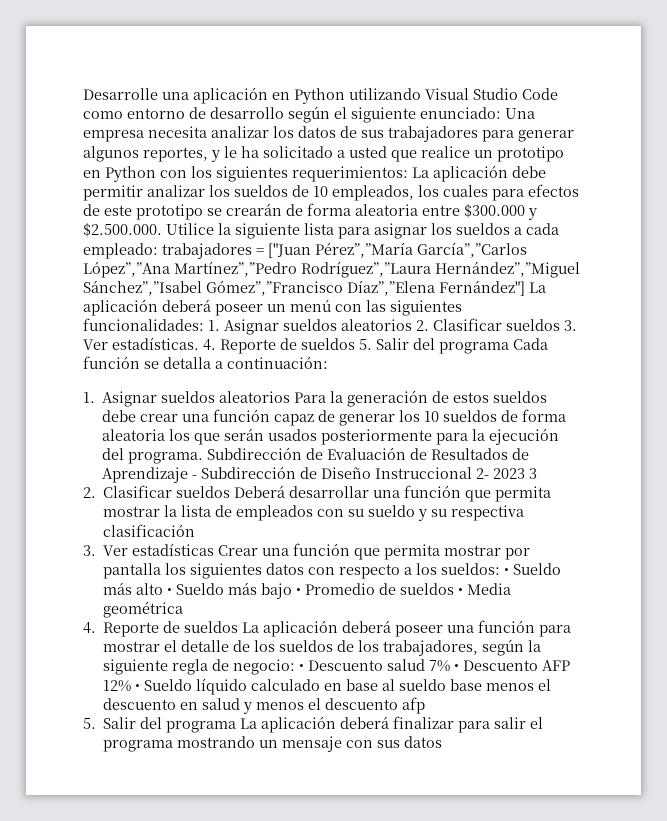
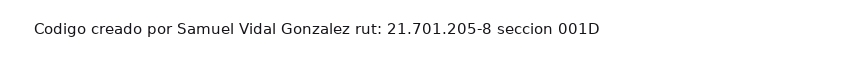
[83,87,558,104] [83,106,535,123] [83,126,574,142] [83,146,564,162] [83,165,546,182] [83,184,579,201] [83,203,537,220] [83,223,559,239] [83,242,527,259] [83,261,580,278] [83,280,546,296] [83,299,462,316] [83,318,577,335] [83,337,548,354] [83,356,328,369] [83,390,548,407] [102,409,567,426] [102,428,560,445] [102,447,530,464] [102,466,538,483] [83,485,552,502] [103,505,525,521] [103,524,196,537] [83,543,531,560] [103,563,562,579] [103,582,512,599] [103,601,184,618] [83,620,572,637] [103,639,542,656] [103,659,571,675] [103,678,552,695] [103,697,426,714] [83,716,544,733] [103,736,443,752] Desarrolle una aplicación en Python utilizando Visual Studio Code como entorno de desarrollo según el siguiente enunciado: Una empresa necesita analizar los datos de sus trabajadores para generar algunos reportes, y le ha solicitado a usted que realice un prototipo en Python con los siguientes requerimientos: La aplicación debe permitir analizar los sueldos de 10 empleados, los cuales para efectos de este prototipo se crearán de forma aleatoria entre $300.000 y $2.500.000. Utilice la siguiente lista para asignar los sueldos a cada empleado: trabajadores = ["Juan Pérez”,”María García”,”Carlos López”,”Ana Martínez”,”Pedro Rodríguez”,”Laura Hernández”,”Miguel Sánchez”,”Isabel Gómez”,”Francisco Díaz”,”Elena Fernández"] La aplicación deberá poseer un menú con las siguientes funcionalidades: 1. Asignar sueldos aleatorios 2. Clasificar sueldos 3. Ver estadísticas. 4. Reporte de sueldos 5. Salir del programa Cada función se detalla a continuación: // 1. Asignar sueldos aleatorios Para la generación de estos sueldos debe crear una función capaz de generar los 10 sueldos de forma aleatoria los que serán usados posteriormente para la ejecución del programa. Subdirección de Evaluación de Resultados de Aprendizaje - Subdirección de Diseño Instruccional 2- 2023 3 // 2. Clasificar sueldos Deberá desarrollar una función que permita mostrar la lista de empleados con su sueldo y su respectiva clasificación // 3. Ver estadísticas Crear una función que permita mostrar por pantalla los siguientes datos con respecto a los sueldos: • Sueldo más alto • Sueldo más bajo • Promedio de sueldos • Media geométrica // 4. Reporte de sueldos La aplicación deberá poseer una función para mostrar el detalle de los sueldos de los trabajadores, según la siguiente regla de negocio: • Descuento salud 7% • Descuento AFP 12% • Sueldo líquido calculado en base al sueldo base menos el descuento en salud y menos el descuento afp // 5. Salir del programa La aplicación deberá finalizar para salir el programa mostrando un mensaje con sus datos -> [34,23,600,37] Codigo creado por Samuel Vidal Gonzalez rut: 21.701.205-8 seccion 001D

